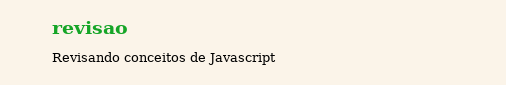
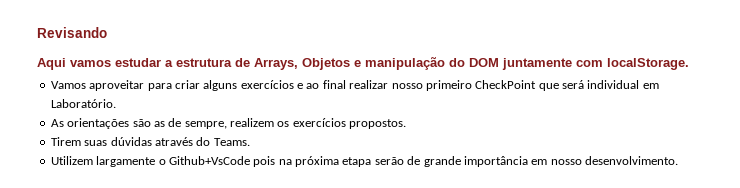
[52,21,128,34] [52,52,276,65] revisao // Revisando conceitos de Javascript -> [37,27,107,38] [37,57,689,70] [50,80,659,91] [50,99,116,108] [50,118,407,129] [50,137,250,146] [50,156,678,167] Revisando // Aqui vamos estudar a estrutura de Arrays, Objetos e manipulação do DOM juntamente com localStorage. // Vamos aproveitar para criar alguns exercícios e ao final realizar nosso primeiro CheckPoint que será individual em Laboratório. // As orientações são as de sempre, realizem os exercícios propostos. // Tirem suas dúvidas através do Teams. // Utilizem largamente o Github+VsCode pois na próxima etapa serão de grande importância em nosso desenvolvimento.

